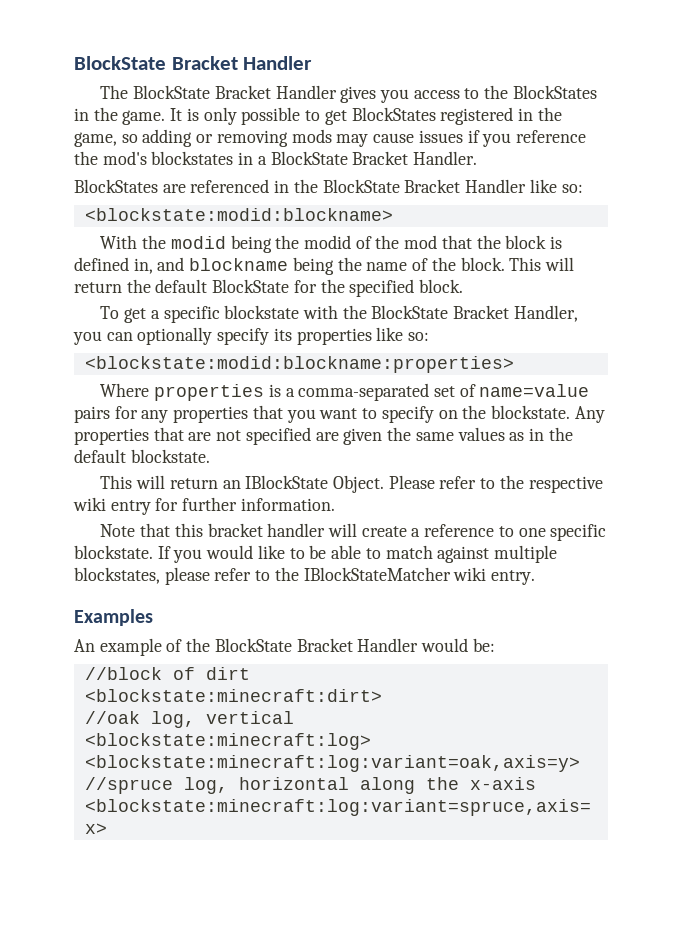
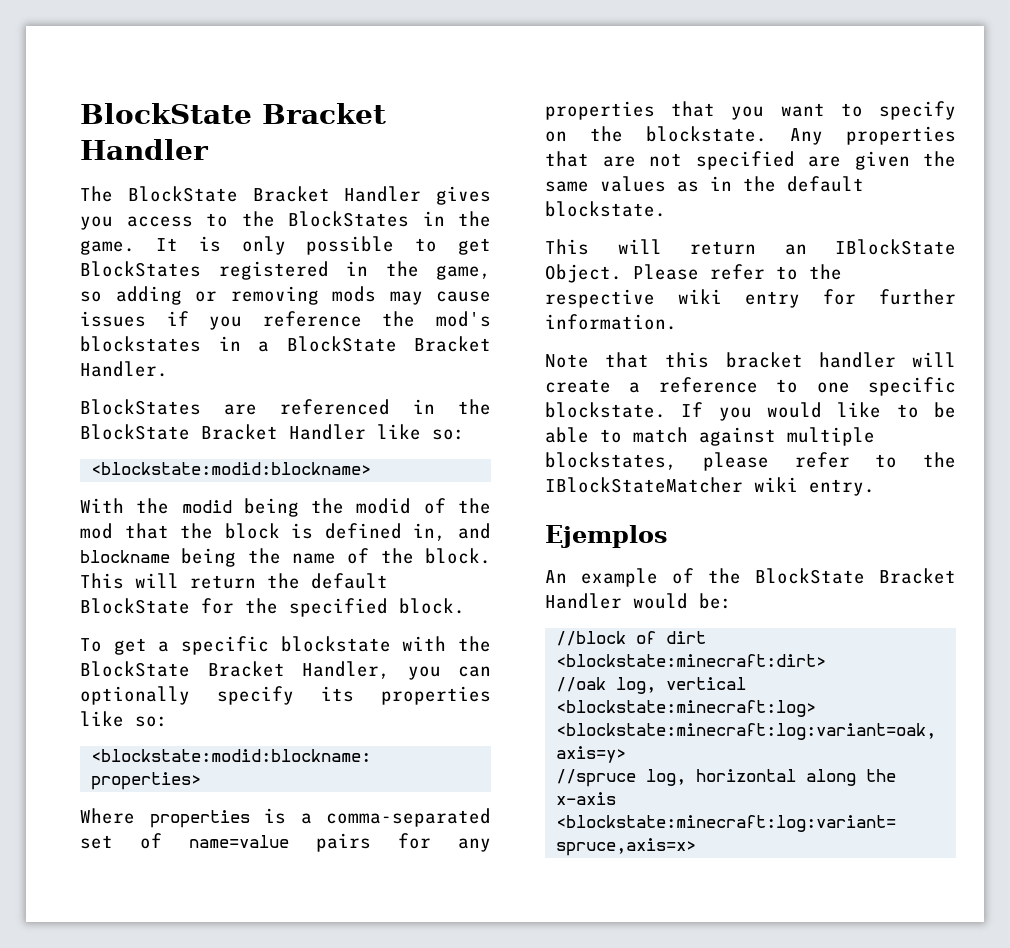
[74,609,153,626] Examples -> [545,525,668,548] Ejemplos

